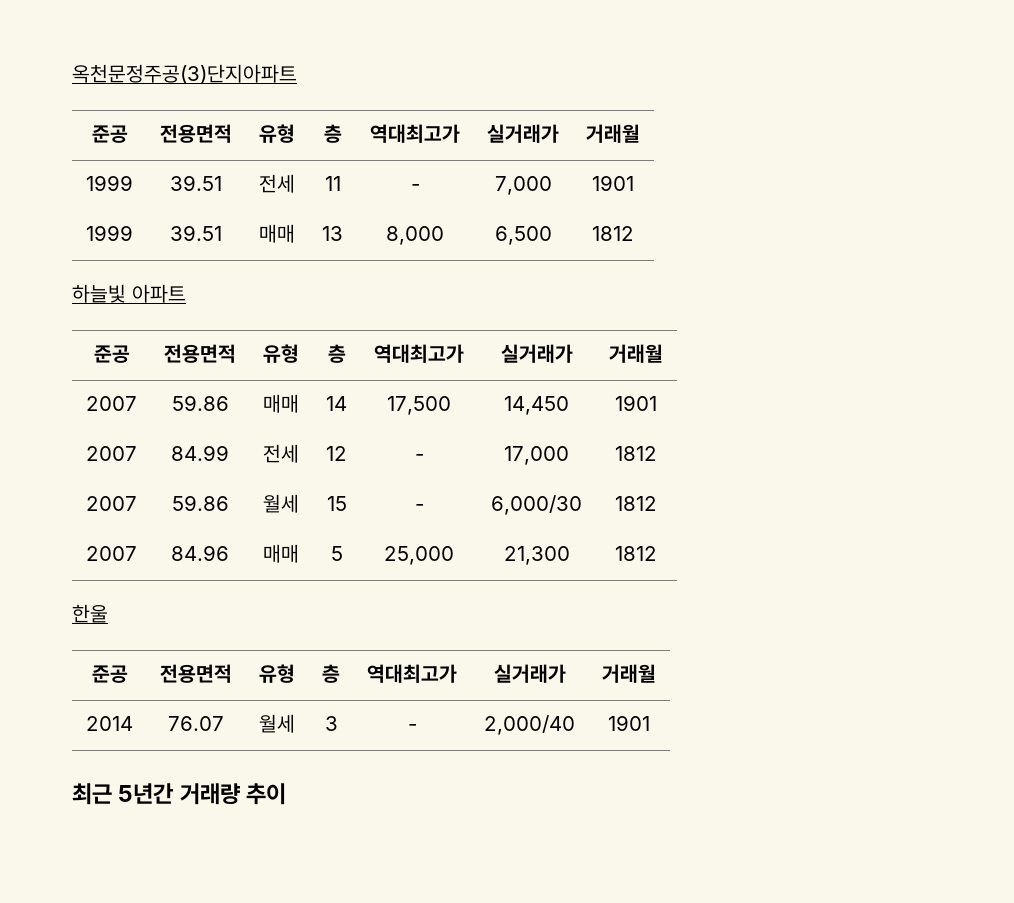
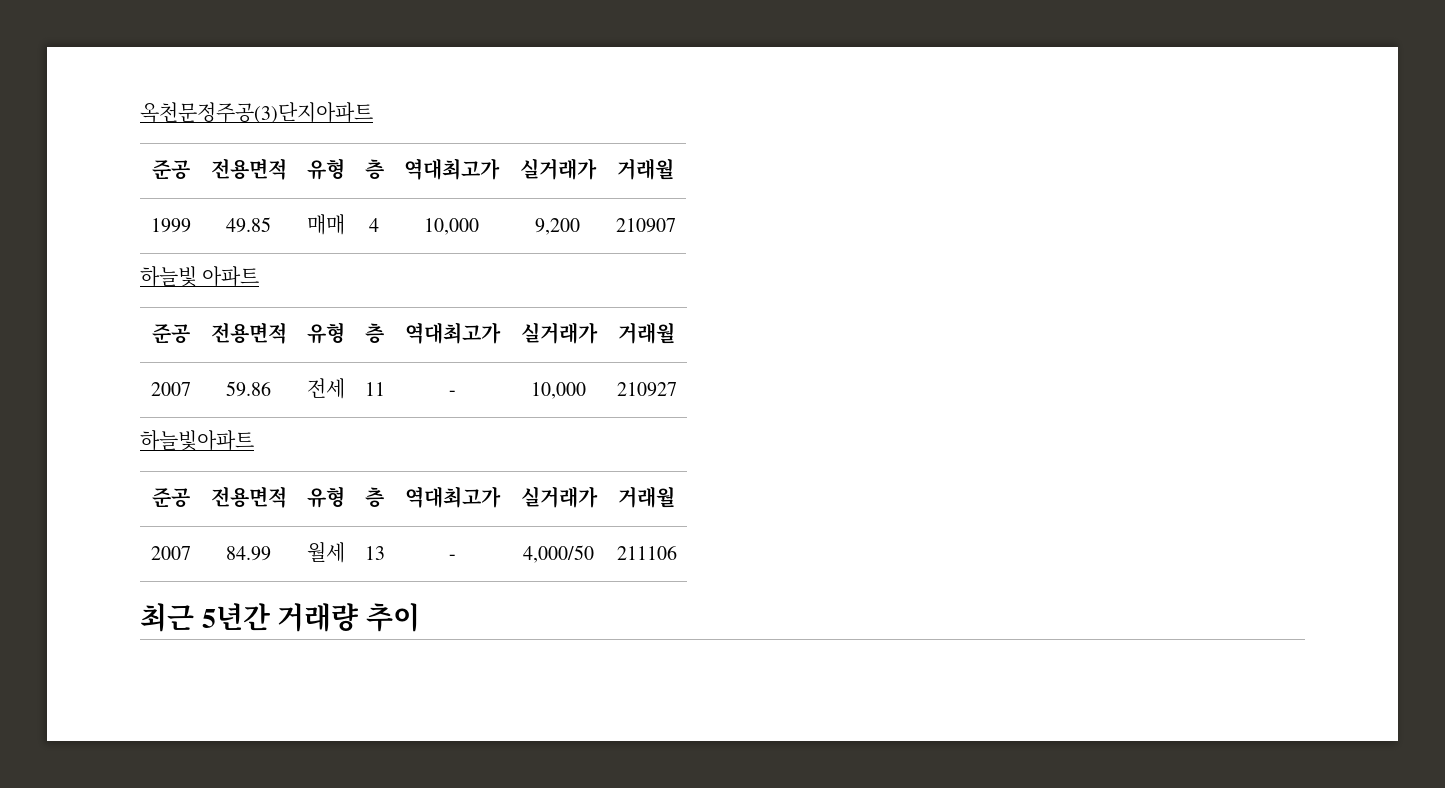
[170,175,222,191] [259,174,295,193] [324,176,341,191] [410,184,420,191] [494,176,552,195] [592,175,634,191] [86,225,133,241] [170,225,222,241] [259,224,295,243] [322,226,343,241] [386,226,444,245] [494,226,552,245] [592,226,634,241] 39.51 | 전세 | 11 | - | 7,000 | 1901 // 1999 | 39.51 | 매매 | 13 | 8,000 | 6,500 | 1812 -> [226,217,271,233] [306,214,345,235] [369,218,379,232] [424,218,479,235] [535,218,580,235] [615,218,676,233] 49.85 | 매매 | 4 | 10,000 | 9,200 | 210907
[263,394,299,413] [326,396,347,411] [387,396,451,415] [504,396,569,415] [615,395,657,411] [86,446,137,461] [171,445,229,461] [263,444,299,463] [326,446,347,461] [414,454,424,461] [504,446,569,465] [615,446,657,461] [86,496,137,511] [171,495,229,511] [263,494,299,513] [326,496,347,511] [414,504,424,511] [491,495,582,515] [615,496,657,511] [86,546,137,561] [171,545,229,561] [263,544,299,563] [330,546,343,561] [384,546,454,565] [503,546,570,565] [615,546,657,561] [72,604,108,623] [91,665,128,683] [160,664,232,683] [259,664,295,683] [322,664,340,683] [367,664,457,683] [493,664,566,683] [602,664,656,683] [86,716,133,731] [168,716,224,731] [259,714,295,733] [324,716,338,731] [407,724,417,731] [484,715,575,735] [608,715,650,731] | 매매 | 14 | 17,500 | 14,450 | 1901 // 2007 | 84.99 | 전세 | 12 | - | 17,000 | 1812 // 2007 | 59.86 | 월세 | 15 | - | 6,000/30 | 1812 // 2007 | 84.96 | 매매 | 5 | 25,000 | 21,300 | 1812 // 한울 // 준공 | 전용면적 | 유형 | 층 | 역대최고가 | 실거래가 | 거래월 // 2014 | 76.07 | 월세 | 3 | - | 2,000/40 | 1901 -> [306,378,345,399] [364,382,385,396] [449,390,456,396] [531,382,586,399] [616,382,677,397] [140,430,254,451] [151,488,190,507] [210,486,287,508] [306,486,345,508] [365,487,384,507] [405,486,501,508] [520,486,598,508] [618,486,675,508] [150,546,191,560] [226,546,271,561] [306,541,345,563] [364,546,385,560] [449,554,456,560] [523,545,594,563] [616,545,677,560] | 전세 | 11 | - | 10,000 | 210927 // 하늘빛아파트 // 준공 | 전용면적 | 유형 | 층 | 역대최고가 | 실거래가 | 거래월 // 2007 | 84.99 | 월세 | 13 | - | 4,000/50 | 211106

